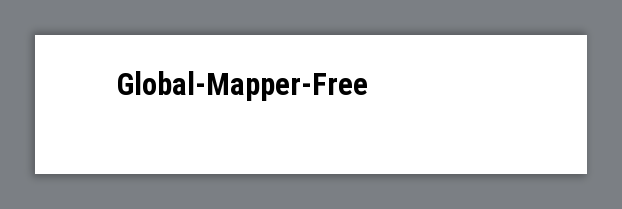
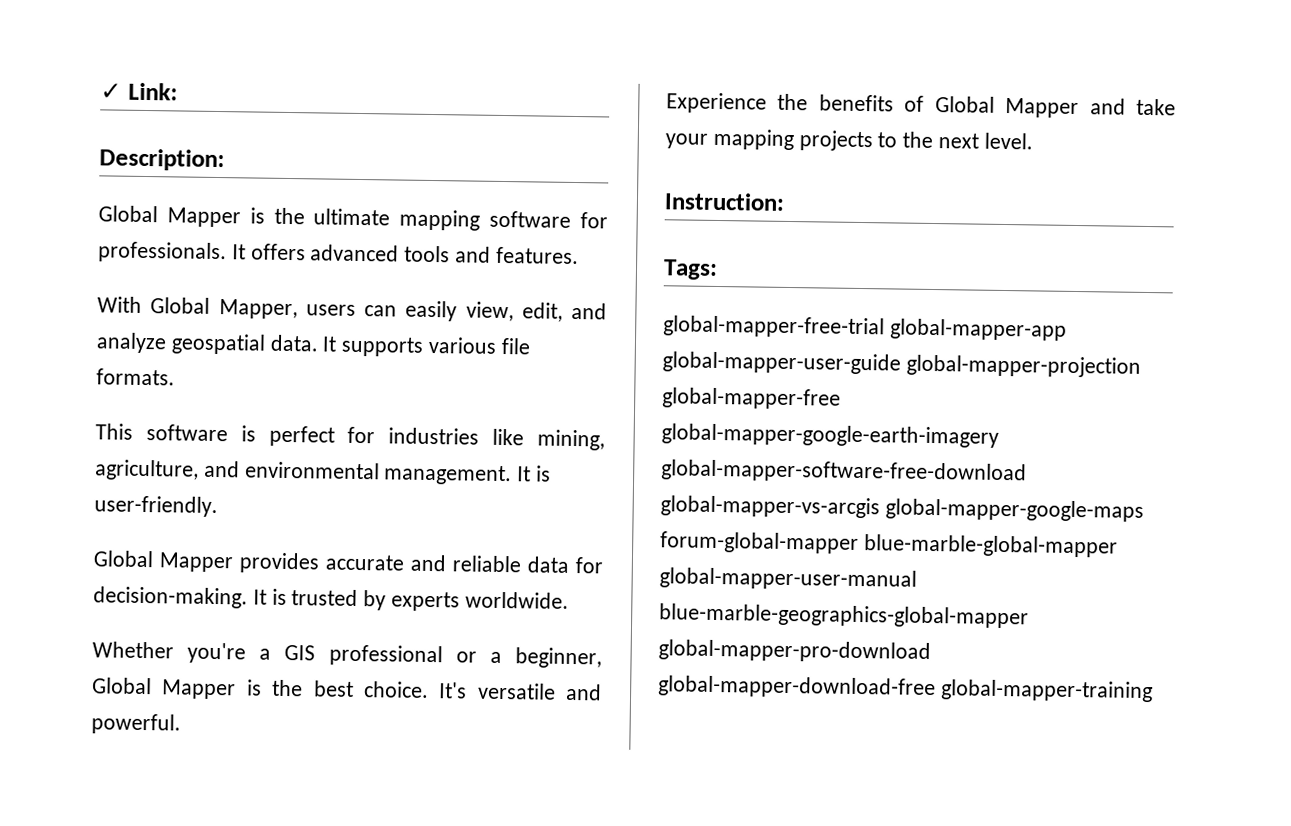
[117,71,368,101] Global-Mapper-Free -> [100,82,178,101] [99,148,225,172] [98,205,608,231] [98,241,579,265] [97,296,607,322] [96,332,531,357] [96,368,175,386] [95,423,605,451] [95,459,552,486] [94,495,218,518] [93,550,603,574] [93,586,569,612] [92,641,602,669] [92,677,602,701] [91,713,181,735] [666,92,1176,119] [665,128,1033,152] [664,192,785,211] [663,259,718,280] [663,315,1067,341] [662,351,1141,378] [662,387,841,410] [661,423,999,448] [661,459,1027,485] [660,495,1144,522] [660,531,1118,558] [659,567,917,591] [659,603,1029,629] [658,639,931,664] [658,675,1153,703] ✓ Link: // Description: // Global Mapper is the ultimate mapping software for professionals. It offers advanced tools and features. // With Global Mapper, users can easily view, edit, and analyze geospatial data. It supports various file formats. // This software is perfect for industries like mining, agriculture, and environmental management. It is user-friendly. // Global Mapper provides accurate and reliable data for decision-making. It is trusted by experts worldwide. // Whether you're a GIS professional or a beginner, Global Mapper is the best choice. It's versatile and powerful. // Experience the benefits of Global Mapper and take your mapping projects to the next level. // Instruction: // Tags: // global-mapper-free-trial global-mapper-app global-mapper-user-guide global-mapper-projection global-mapper-free global-mapper-google-earth-imagery global-mapper-software-free-download global-mapper-vs-arcgis global-mapper-google-maps forum-global-mapper blue-marble-global-mapper global-mapper-user-manual blue-marble-geographics-global-mapper global-mapper-pro-download global-mapper-download-free global-mapper-training

